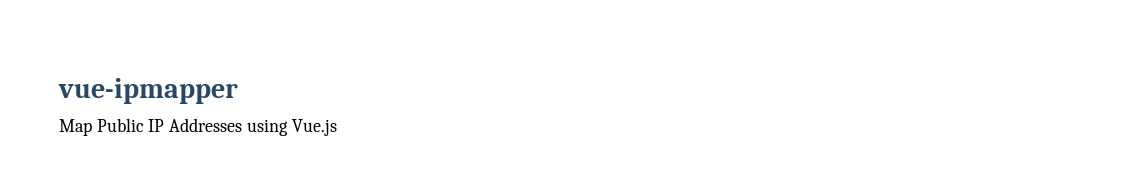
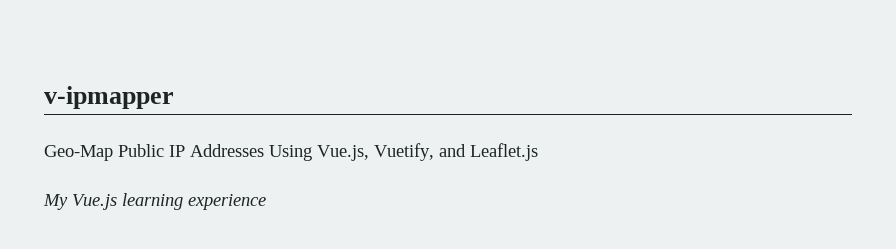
[58,78,238,104] [59,119,92,136] vue-ipmapper // Map -> [44,86,174,109] [44,145,113,161] v-ipmapper // Geo-Map
[246,119,337,136] using Vue.js -> [269,143,538,161] [43,193,266,210] Using Vue.js, Vuetify, and Leaflet.js // My Vue.js learning experience

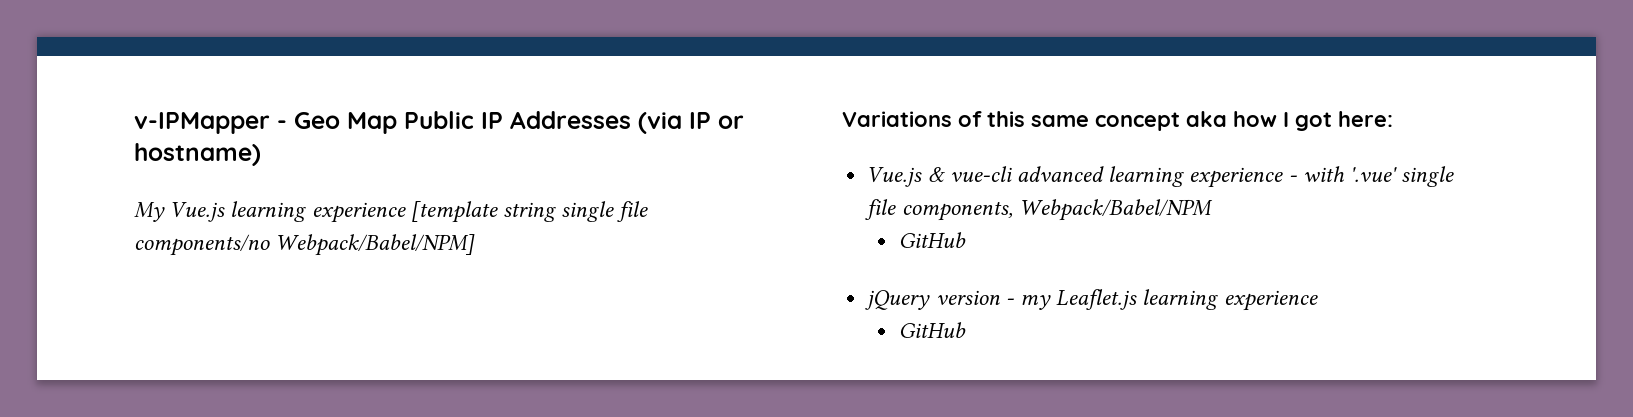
[44,86,174,109] [44,143,538,161] [43,193,266,210] v-ipmapper // Geo-Map Public IP Addresses Using Vue.js, Vuetify, and Leaflet.js // My Vue.js learning experience -> [134,111,744,134] [134,143,261,166] [134,201,649,223] [134,234,476,256] [842,111,1393,131] [867,166,1455,188] [865,199,1213,221] [898,232,966,248] [865,289,1318,311] [898,322,966,338] v-IPMapper - Geo Map Public IP Addresses (via IP or hostname) // My Vue.js learning experience [template string single file components/no Webpack/Babel/NPM] // Variations of this same concept aka how I got here: // Vue.js & vue-cli advanced learning experience - with '.vue' single file components, Webpack/Babel/NPM // GitHub // jQuery version - my Leaflet.js learning experience // GitHub

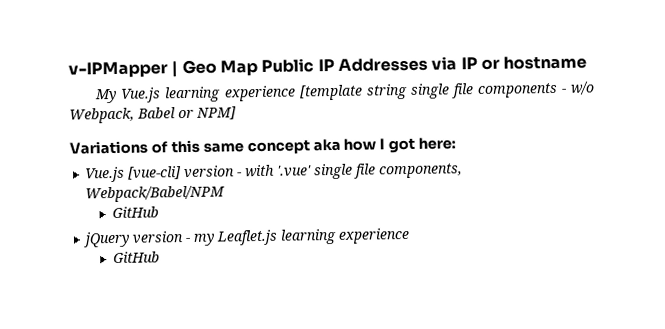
[277,120,287,129] - -> [171,61,179,78] |
[638,112,682,134] (via -> [431,56,458,71] via
[134,143,261,166] hostname) -> [503,55,588,70] hostname
[134,234,476,256] components/no Webpack/Babel/NPM] -> [476,81,596,99] [69,106,237,124] components - w/o Webpack, Babel or NPM]
[927,166,1284,188] & vue-cli advanced learning experience -> [128,165,236,180] [vue-cli] version

